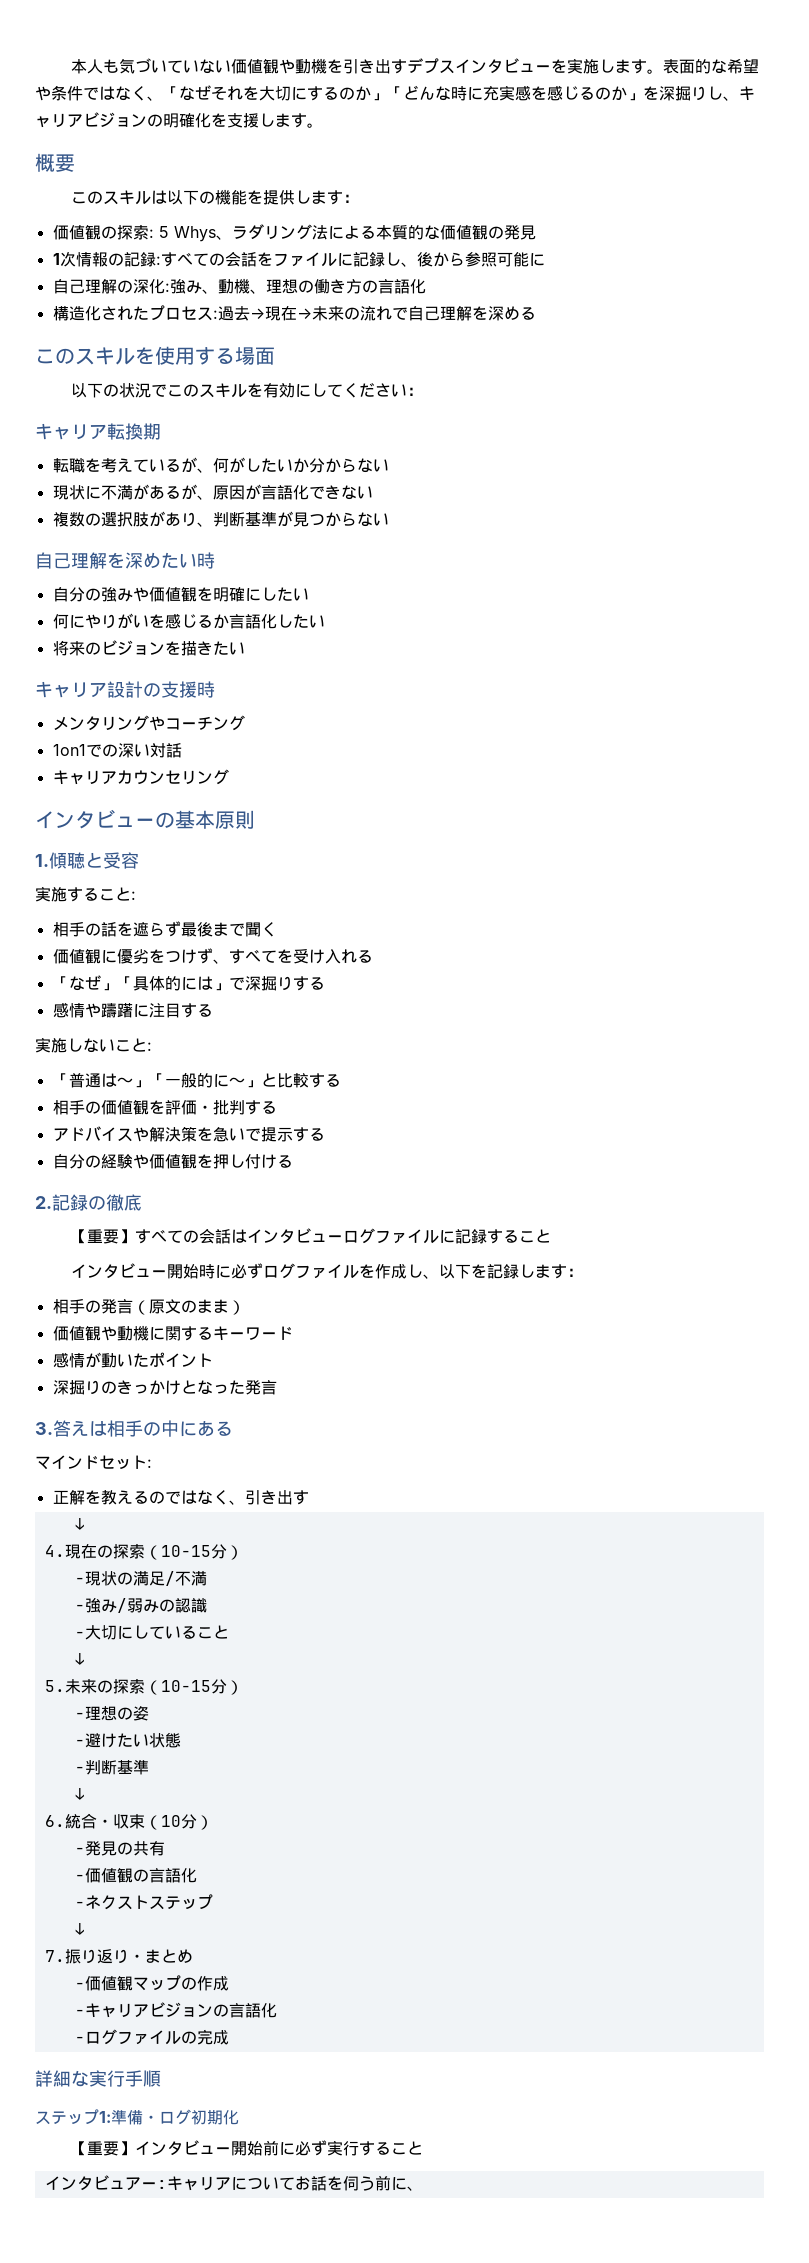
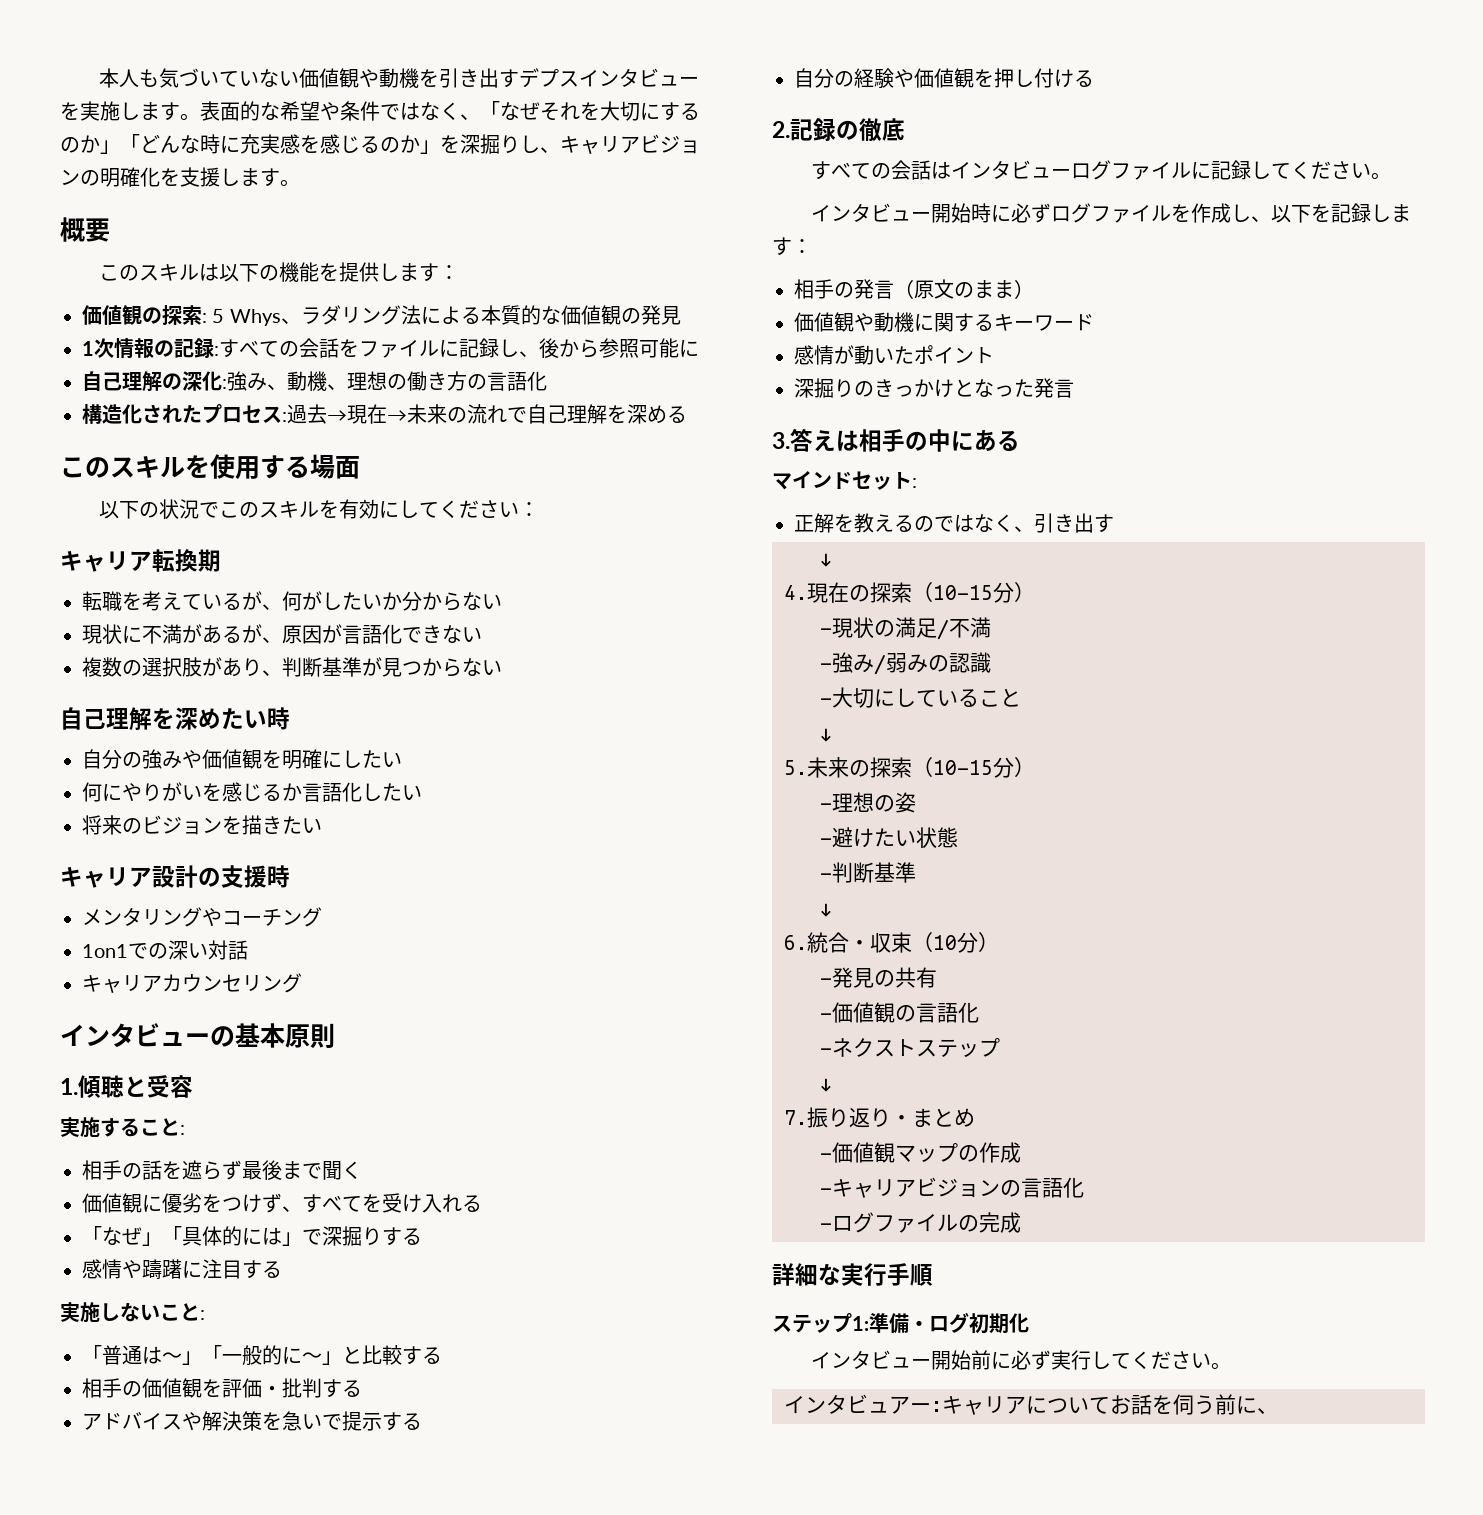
[71,1229,136,1244] 【重要】 -> (905, 129) none
[487,1229,552,1244] すること -> [1251,161,1392,180] してください。
[71,2141,136,2156] 【重要】 -> (1029, 1323) none
[359,2141,424,2156] すること -> [1091,1351,1232,1370] してください。

